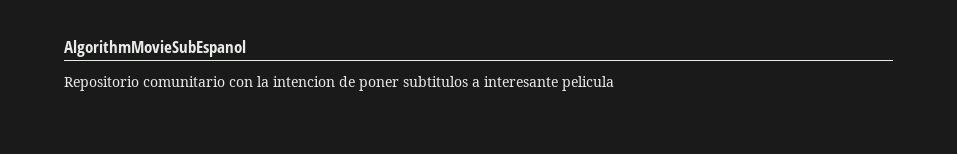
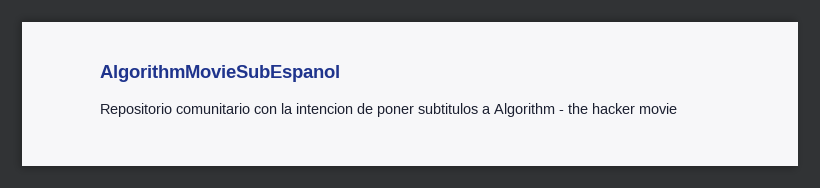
[484,76,614,91] interesante pelicula -> [494,103,677,117] Algorithm - the hacker movie

